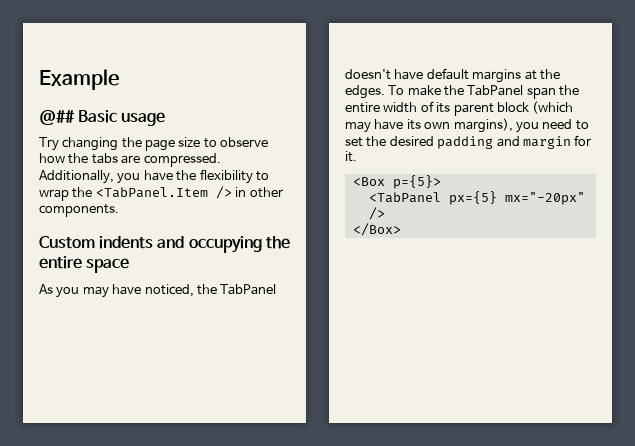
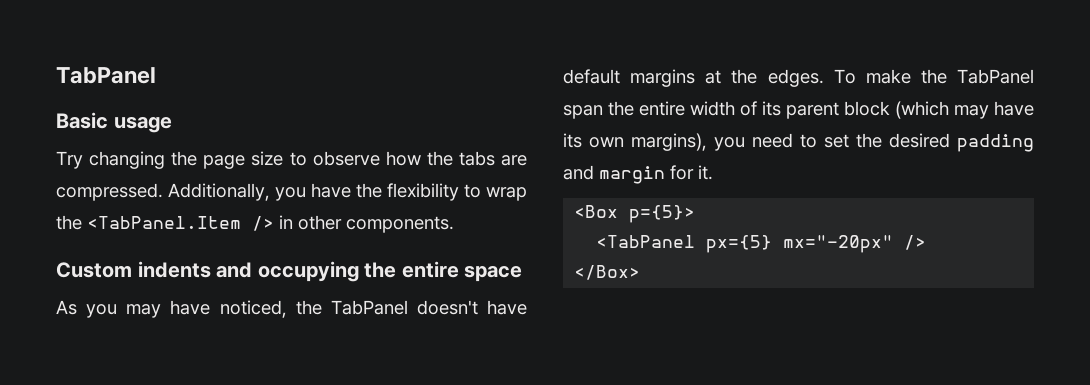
[39,69,119,90] [39,110,75,125] Example // @## -> [56,67,156,84] TabPanel //

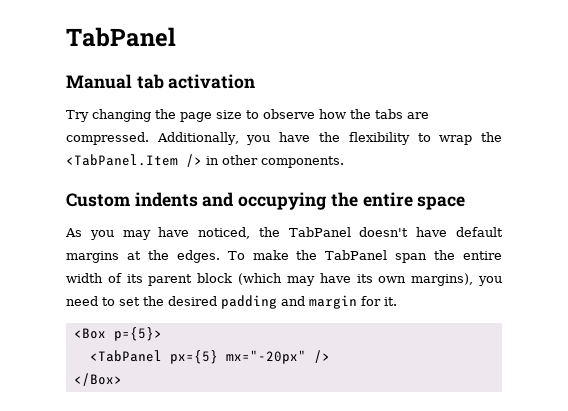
[56,112,172,133] Basic usage -> [66,74,256,89] Manual tab activation

